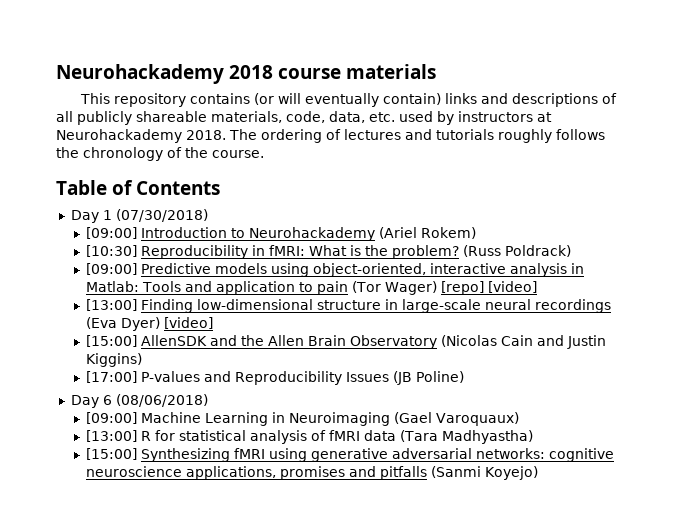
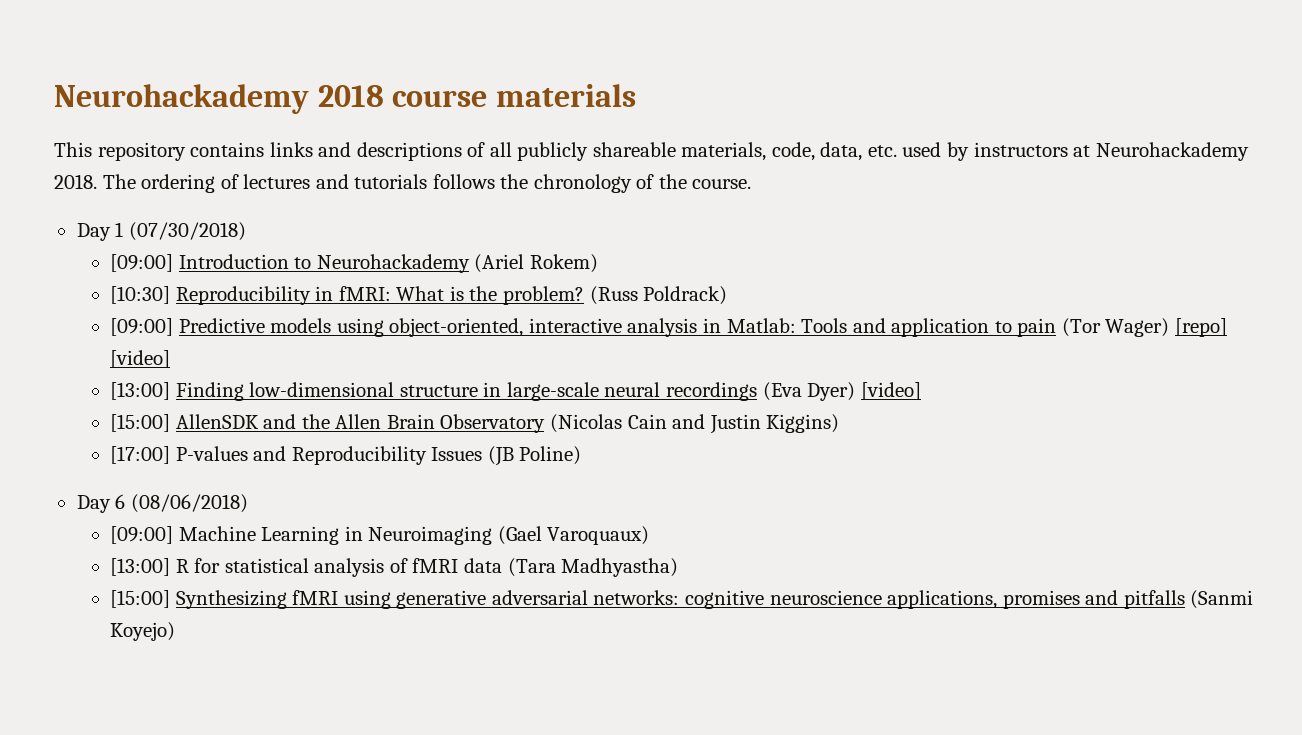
[253,93,441,107] (or will eventually contain) -> (265, 149) none
[498,129,552,143] roughly -> (428, 181) none
[56,180,221,195] // Table of Contents -> (752, 184) none

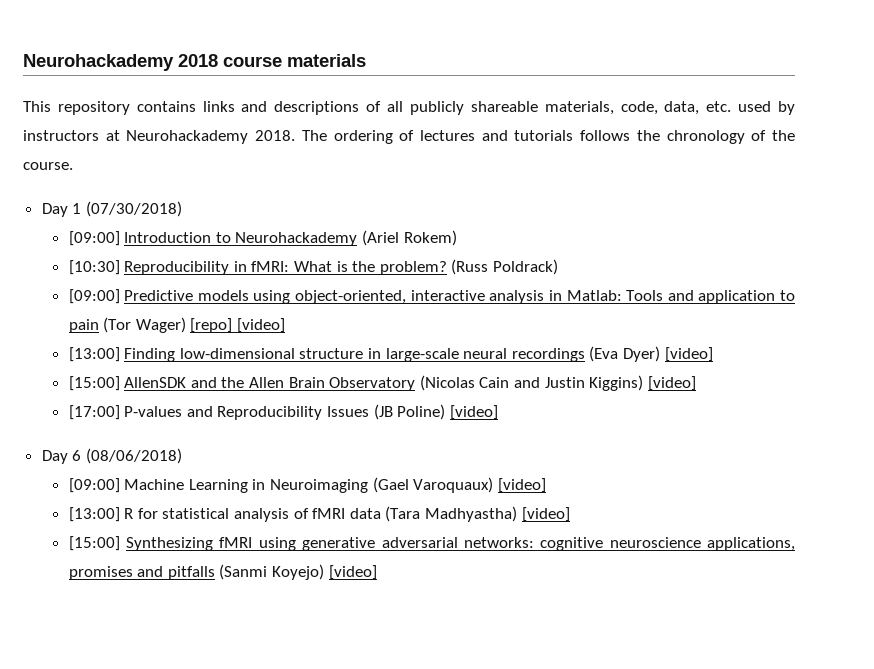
(840, 423) none -> [647,376,696,391] [video]
(582, 455) none -> [449,405,498,420] [video]
(650, 535) none -> [497,478,546,493] [video]
(679, 567) none -> [521,507,570,522] [video]
(176, 631) none -> [328,565,377,580] [video]

